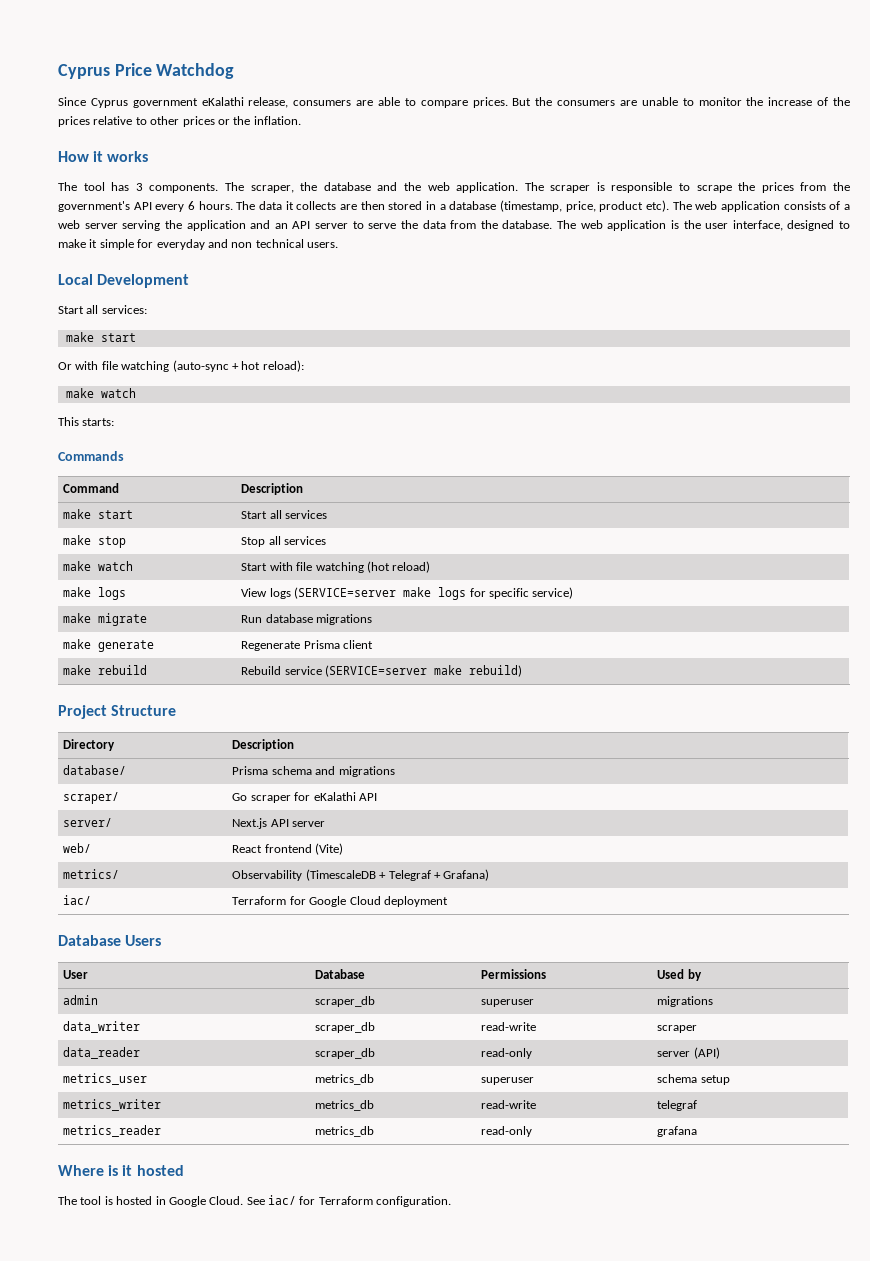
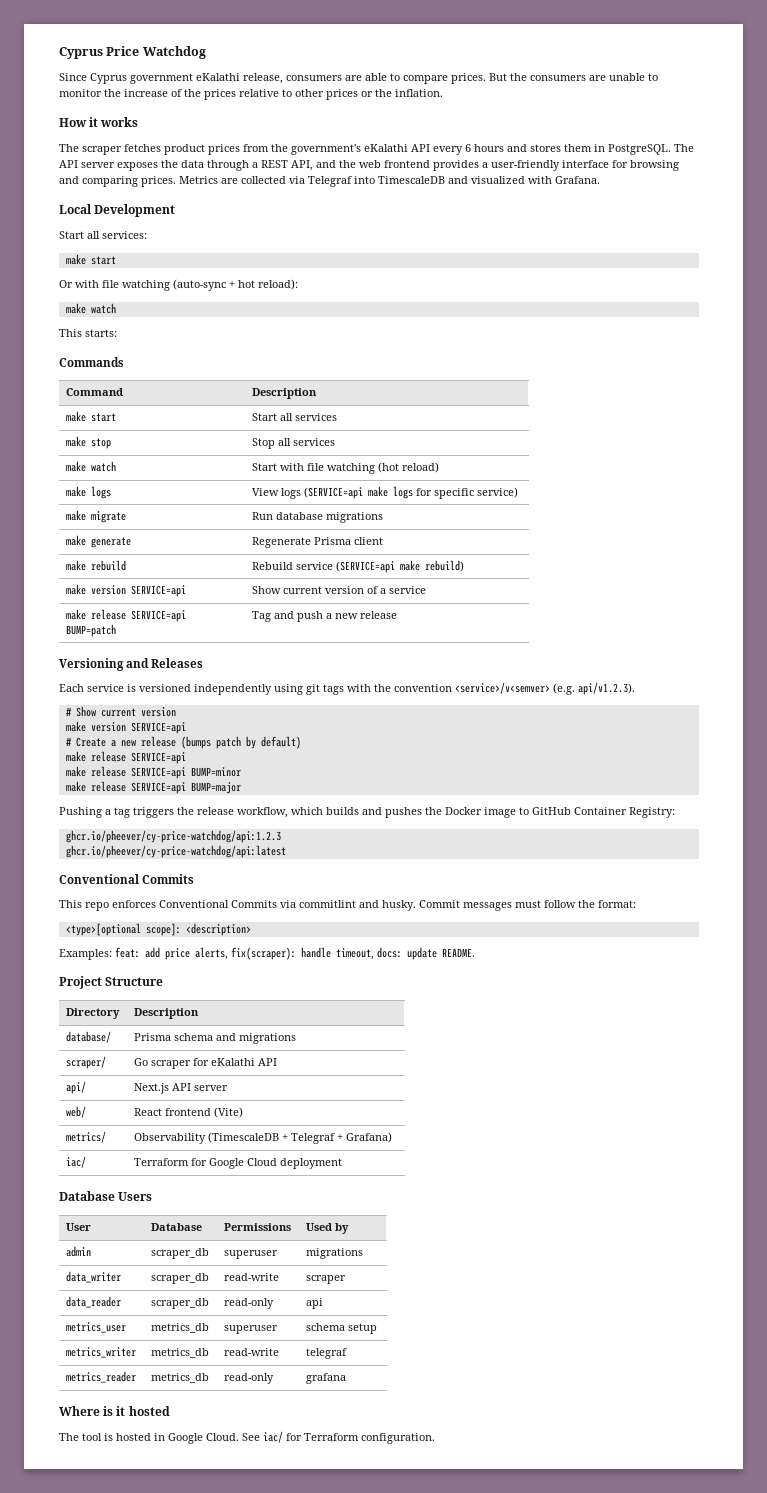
[83,182,756,193] tool has 3 components. The scraper, the database and the web application. The scraper is responsible to scrape the -> [82,144,205,155] scraper fetches product
(130, 206) none -> [364,144,408,152] eKalathi
[198,200,850,212] [58,220,850,231] [58,239,338,250] hours. The data it collects are then stored in a database (timestamp, price, product etc). The web application consists of a web server serving the application and an API server to serve the data from the database. The web application is the user interface, designed to make it simple for everyday and non technical users. -> [474,144,694,155] [59,160,679,171] [59,176,600,187] hours and stores them in PostgreSQL. The API server exposes the data through a REST API, and the web frontend provides a user-friendly interface for browsing and comparing prices. Metrics are collected via Telegraf into TimescaleDB and visualized with Grafana.
[294,587,397,599] (SERVICE=server -> [304,487,364,499] (SERVICE=api
[325,665,428,677] (SERVICE=server -> [336,561,396,573] (SERVICE=api
(523, 671) none -> [66,584,187,597] [252,586,427,594] [66,609,187,622] [66,624,117,637] [252,611,398,622] [59,658,204,671] [59,682,635,695] [65,706,176,717] [65,721,186,734] [65,736,301,749] [65,751,186,764] [65,766,241,779] [65,781,241,794] [59,807,675,818] [65,830,281,843] [65,845,286,858] [59,874,195,884] [59,900,636,911] [65,923,251,936] [59,947,475,960] // make version SERVICE=api | Show current version of a service // make release SERVICE=api BUMP=patch | Tag and push a new release // Versioning and Releases // Each service is versioned independently using git tags with the convention <service>/v<semver> (e.g. api/v1.2.3). // # Show current version // make version SERVICE=api // # Create a new release (bumps patch by default) // make release SERVICE=api // make release SERVICE=api BUMP=minor // make release SERVICE=api BUMP=major // Pushing a tag triggers the release workflow, which builds and pushes the Docker image to GitHub Container Registry: // ghcr.io/pheever/cy-price-watchdog/api:1.2.3 // ghcr.io/pheever/cy-price-watchdog/api:latest // Conventional Commits // This repo enforces Conventional Commits via commitlint and husky. Commit messages must follow the format: // <type>[optional scope]: <description> // Examples: feat: add price alerts, fix(scraper): handle timeout, docs: update README.
[63,818,113,827] server/ -> [66,1081,87,1094] api/
[657,1047,720,1059] server (API) -> [306,1298,324,1309] api

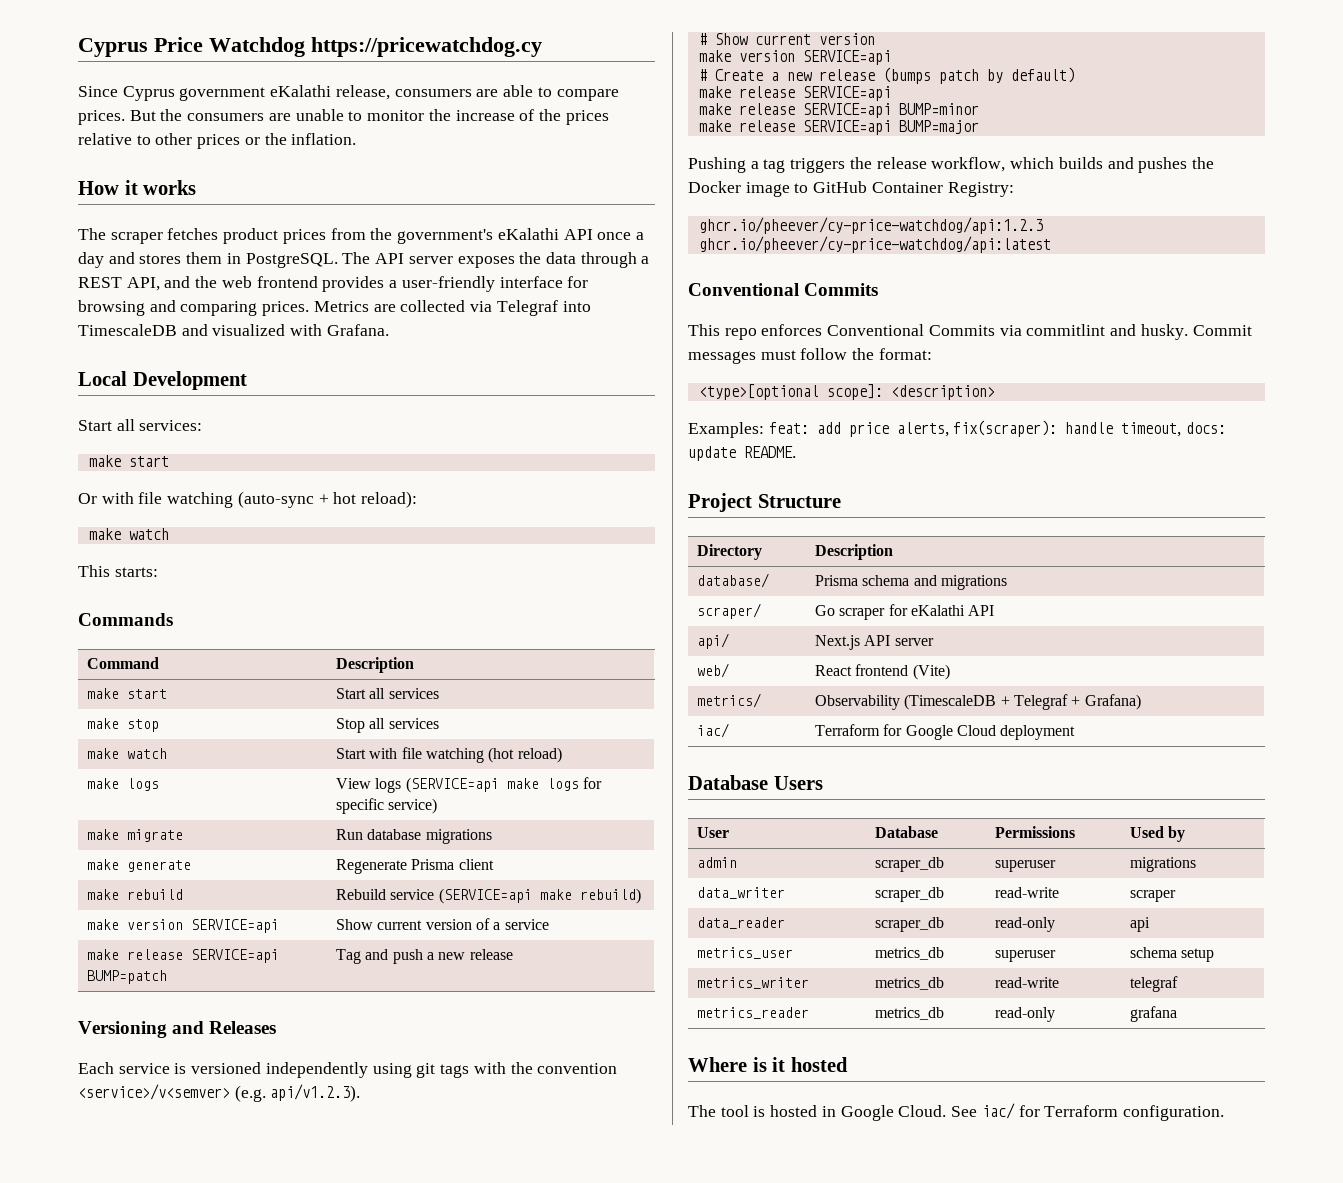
(206, 52) none -> [311,37,542,57] https://pricewatchdog.cy
[433,144,504,155] every 6 hours -> [597,232,644,240] [78,252,104,268] once a day

